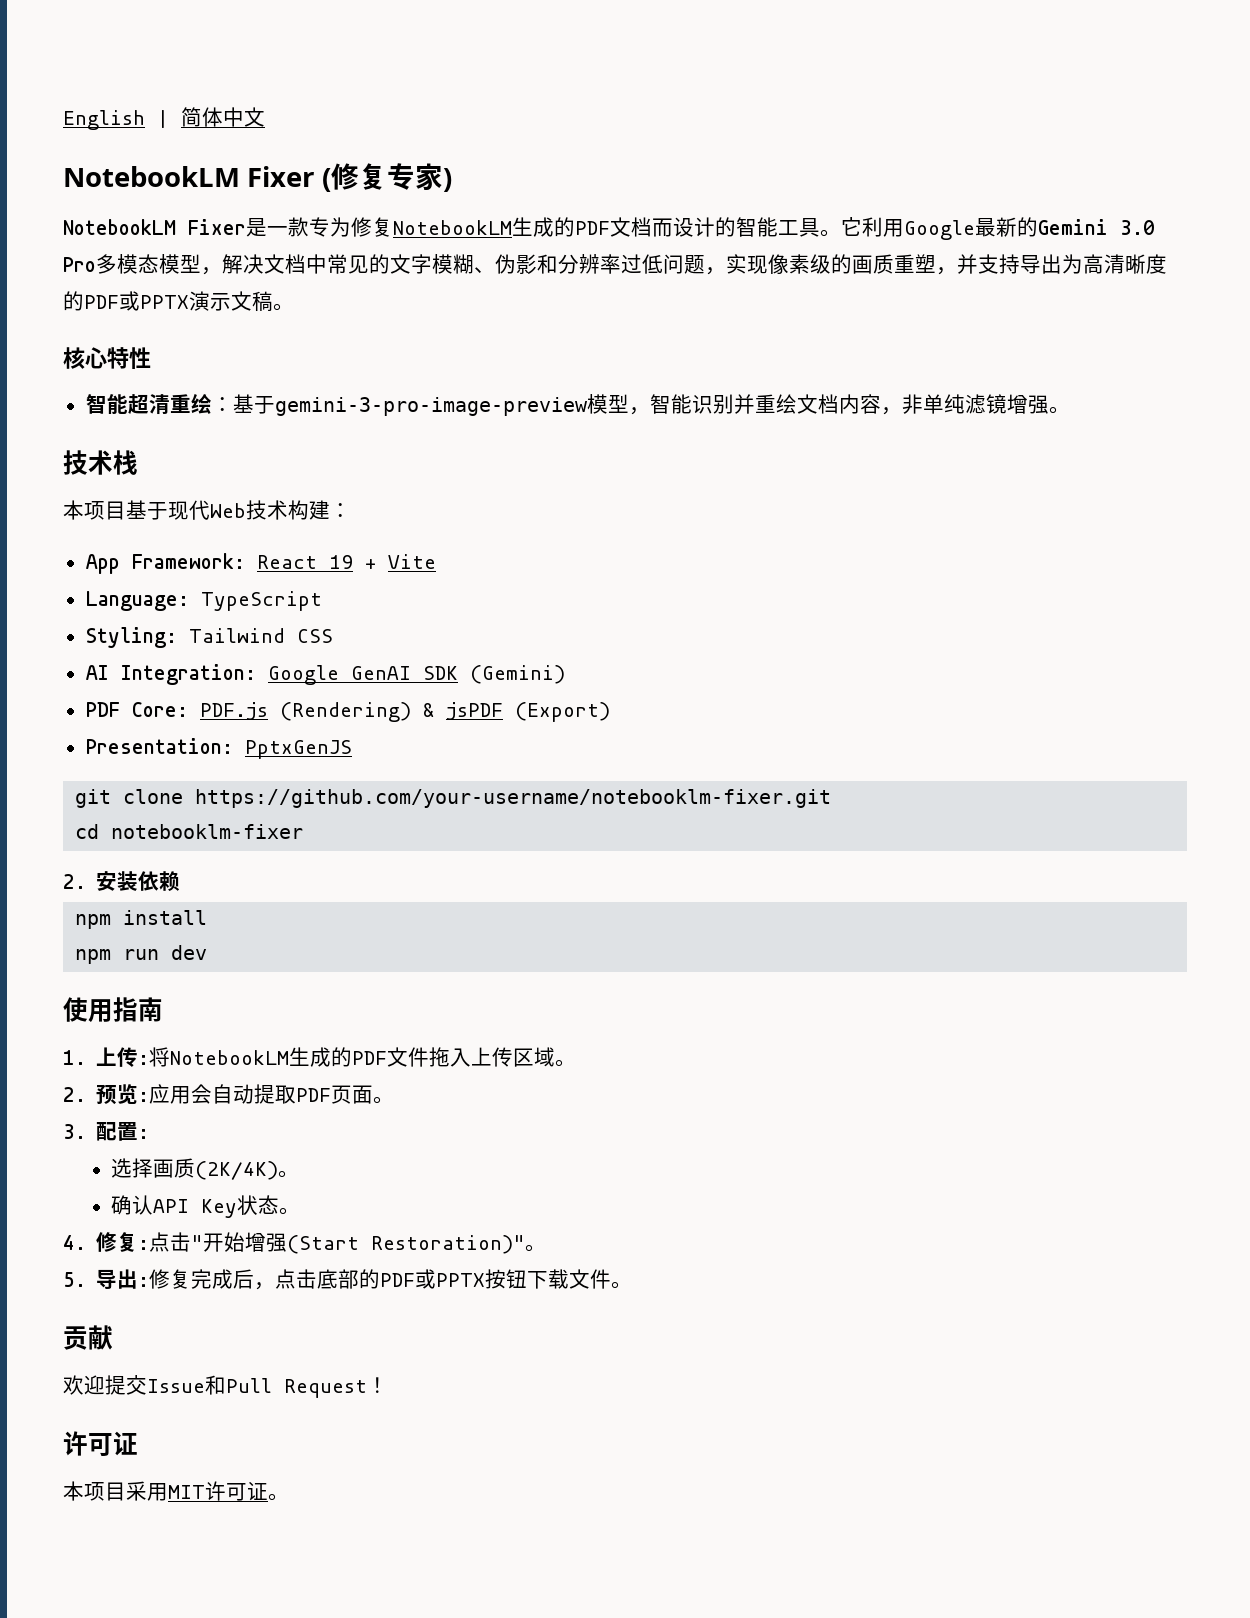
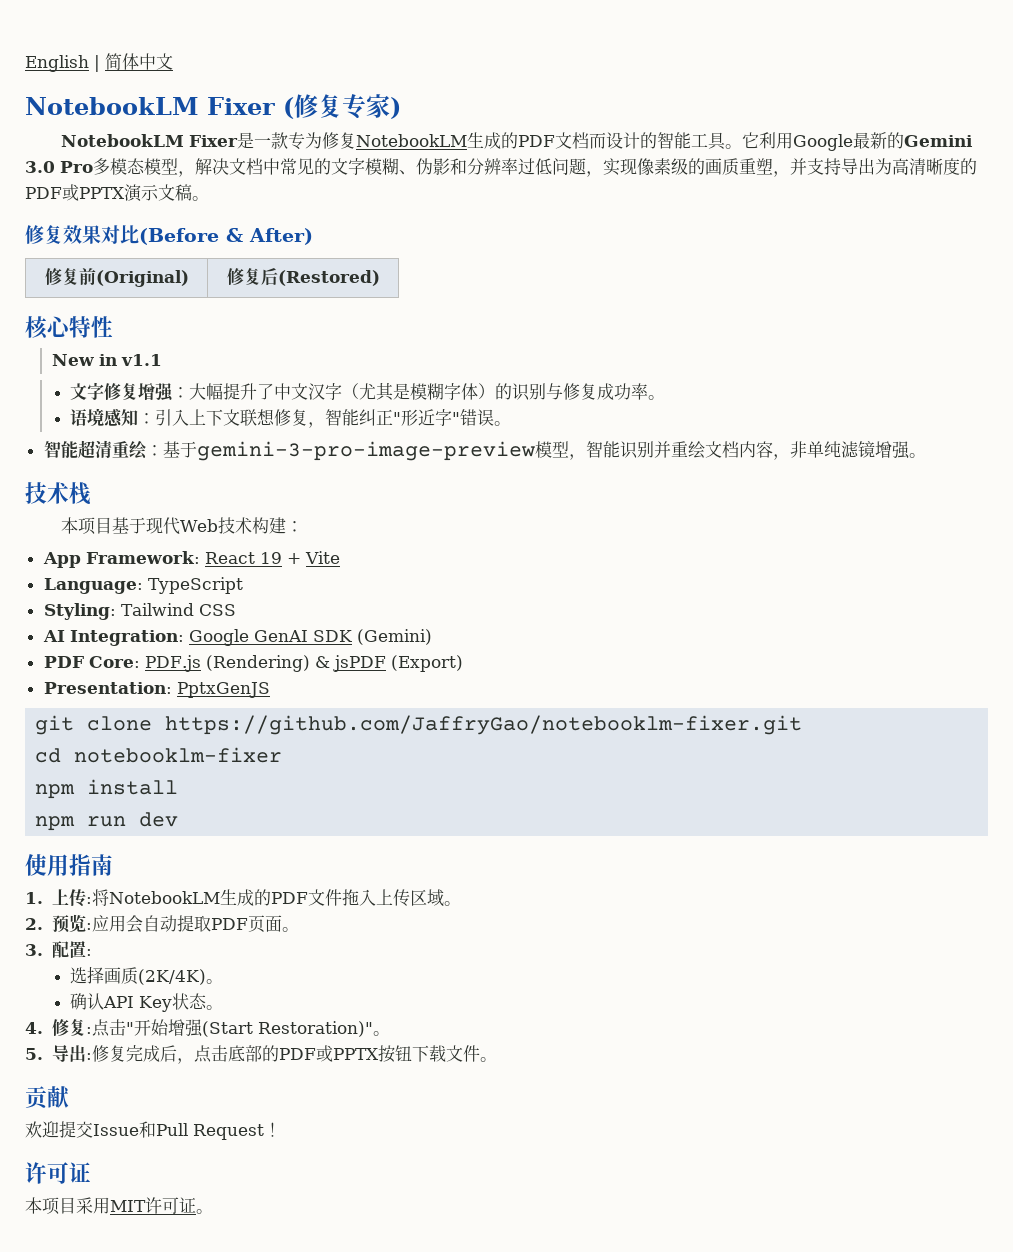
[63,347,151,369] 核心特性 -> [25,225,313,245] [44,267,189,287] [226,267,380,286] [25,316,113,340] [51,354,162,366] [70,382,666,402] [70,408,512,428] 修复效果对比(Before & After) // 修复前(Original) | 修复后(Restored) // 核心特性 // New in v1.1 // 文字修复增强：大幅提升了中文汉字（尤其是模糊字体）的识别与修复成功率。 // 语境感知：引入上下文联想修复，智能纠正"形近字"错误。
[195,789,832,808] https://github.com/your-username/notebooklm-fixer.git -> [165,715,803,735] https://github.com/JaffryGao/notebooklm-fixer.git
[63,871,181,891] // 2.安装依赖 -> (283, 755) none

